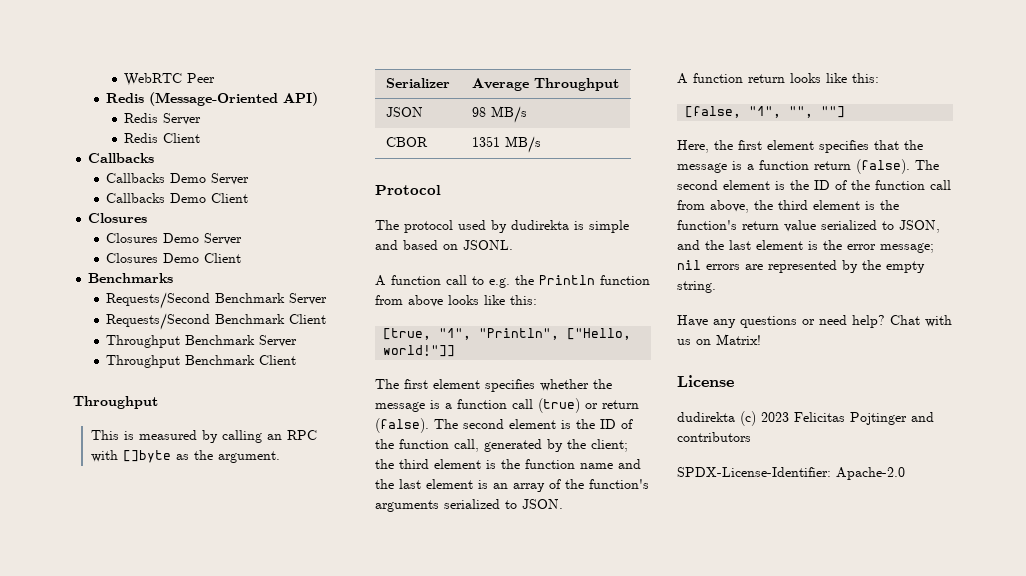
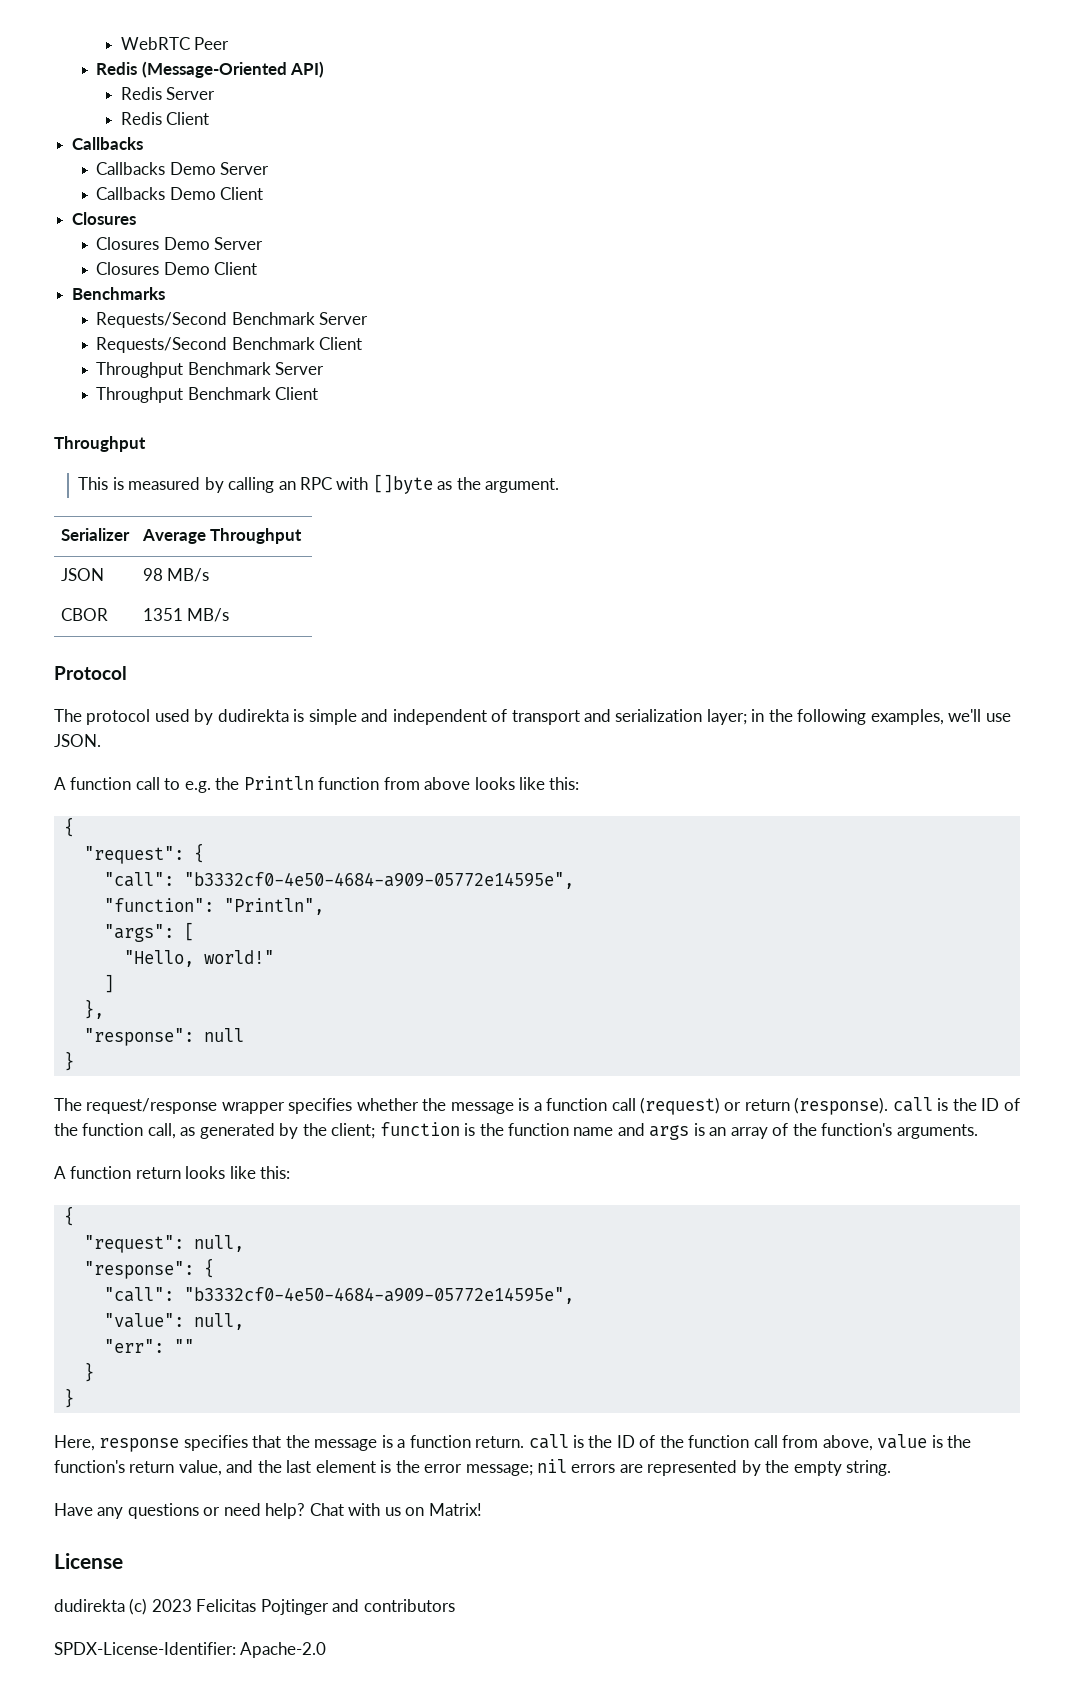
[403,240,513,250] based on JSONL. -> [392,709,1011,725] [54,734,101,747] independent of transport and serialization layer; in the following examples, we'll use JSON.
[383,328,632,340] [383,345,456,357] [375,379,480,389] [true, "1", "Println", ["Hello, world!"]] // The first element -> [63,817,74,837] [83,843,204,864] [103,872,574,889] [103,898,324,915] [103,922,194,942] [123,950,274,967] [103,974,114,993] [83,999,104,1019] [83,1028,244,1046] [63,1051,74,1071] [54,1098,285,1114] { // "request": { // "call": "b3332cf0-4e50-4684-a909-05772e14595e", // "function": "Println", // "args": [ // "Hello, world!" // ] // }, // "response": null // } // The request/response wrapper
[538,398,580,413] (true) -> [640,1097,721,1115] (request)
[375,418,556,433] (false). The second element -> [794,1097,933,1115] (response). call
(479, 445) none -> [180,1127,196,1136] as
[375,459,481,469] the third element -> [379,1122,460,1136] function
[375,479,473,489] the last element -> [649,1125,690,1140] args
[375,499,563,512] arguments serialized to JSON. -> [896,1124,978,1139] arguments.
[685,106,846,118] [677,140,814,153] [false, "1", "", ""] // Here, the first element -> [63,1206,74,1226] [83,1235,244,1253] [83,1258,214,1279] [103,1287,574,1304] [103,1313,244,1330] [103,1339,194,1353] [83,1362,94,1382] [63,1388,74,1408] [54,1435,180,1452] { // "request": null, // "response": { // "call": "b3332cf0-4e50-4684-a909-05772e14595e", // "value": null, // "err": "" // } // } // Here, response
[814,159,939,174] [677,180,770,190] return (false). The second element -> [475,1434,569,1449] return. call
[754,200,860,210] the third element -> [877,1434,928,1449] value
[784,220,940,233] value serialized to JSON, -> [178,1460,222,1476] value,

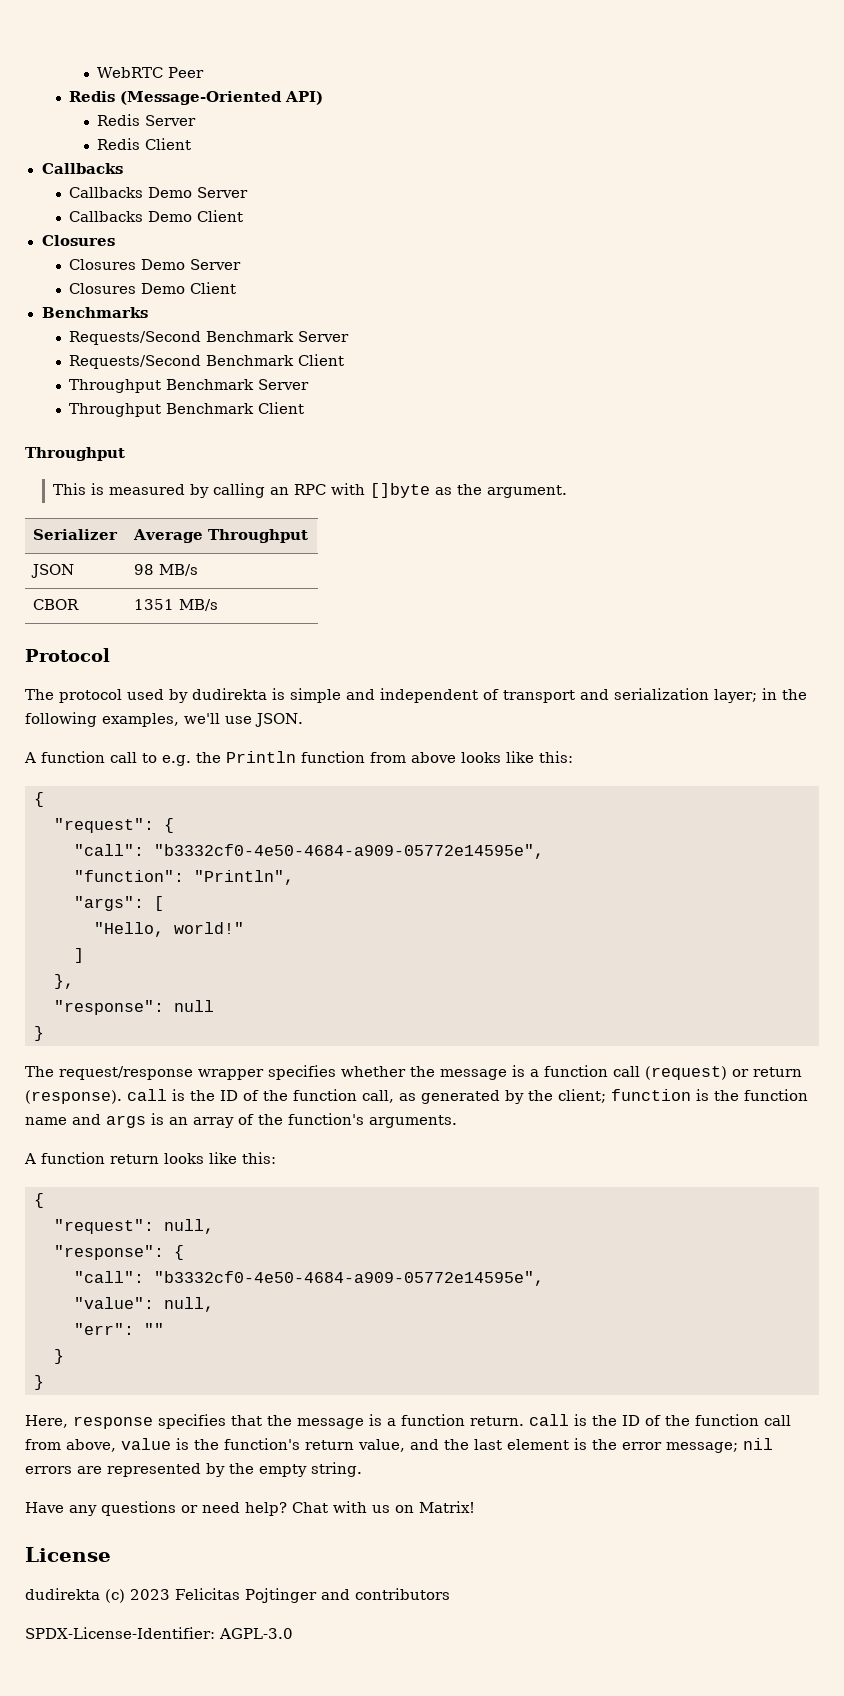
[240,1642,327,1658] Apache-2.0 -> [219,1628,293,1639] AGPL-3.0

